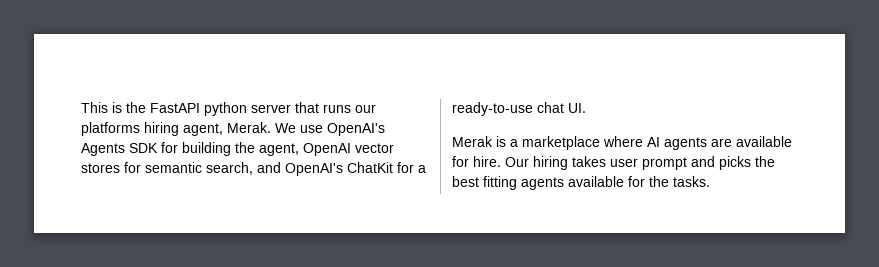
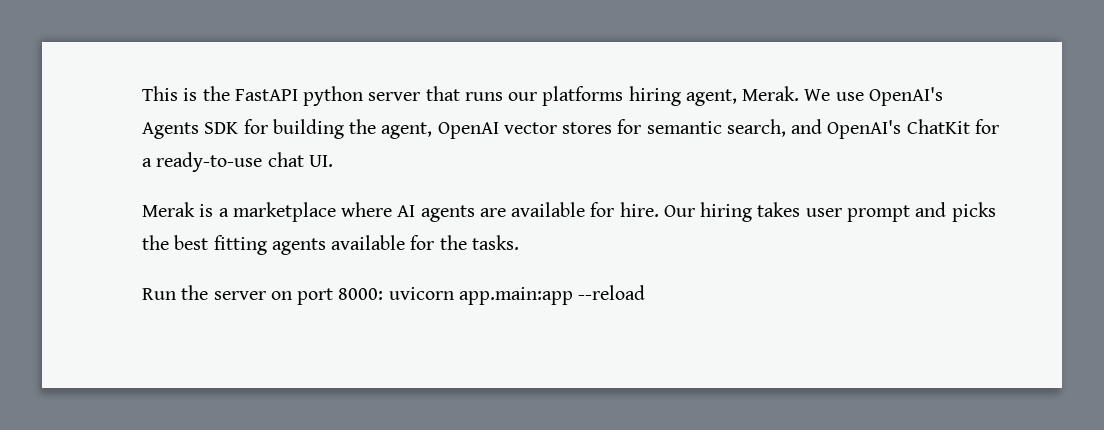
(710, 181) none -> [142,285,646,305] // Run the server on port 8000: uvicorn app.main:app --reload

